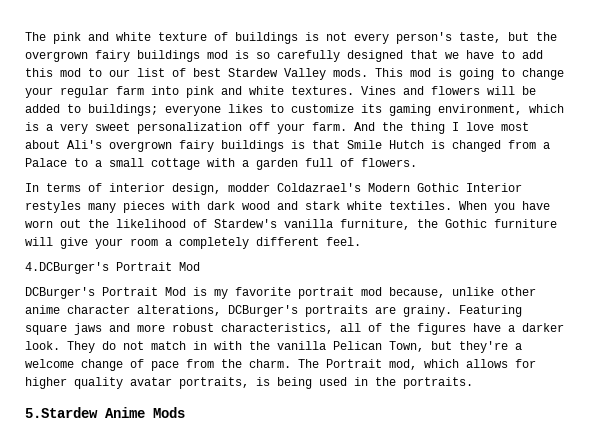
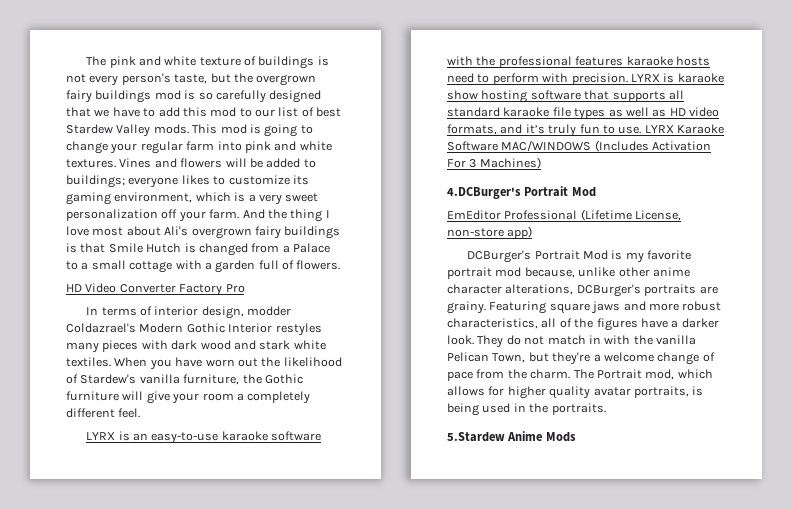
(417, 162) none -> [66,283,245,296] // HD Video Converter Factory Pro
[25,262,200,274] 4.DCBurger's Portrait Mod -> [86,431,322,444] [447,56,710,68] [447,73,724,85] [447,90,684,103] [447,107,719,120] [447,124,724,137] [447,140,712,152] [447,157,541,169] [447,186,596,199] [447,209,682,221] [447,226,533,239] LYRX is an easy-to-use karaoke software with the professional features karaoke hosts need to perform with precision. LYRX is karaoke show hosting software that supports all standard karaoke file types as well as HD video formats, and it’s truly fun to use. LYRX Karaoke Software MAC/WINDOWS (Includes Activation For 3 Machines) // 4.DCBurger's Portrait Mod // EmEditor Professional (Lifetime License, non-store app)

